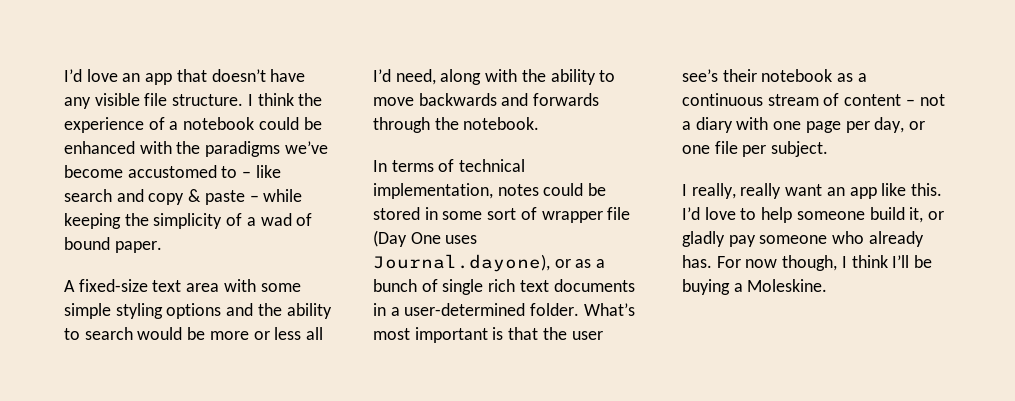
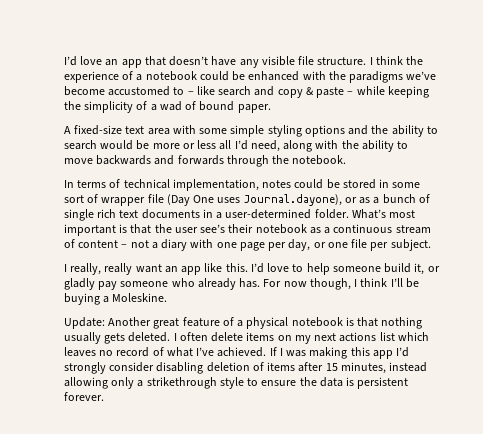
(828, 285) none -> [64,317,423,329] [64,332,429,344] [64,347,410,359] [64,362,428,374] [64,377,409,389] [64,392,104,401] // Update: Another great feature of a physical notebook is that nothing usually gets deleted. I often delete items on my next actions list which leaves no record of what I’ve achieved. If I was making this app I’d strongly consider disabling deletion of items after 15 minutes, instead allowing only a strikethrough style to ensure the data is persistent forever.

